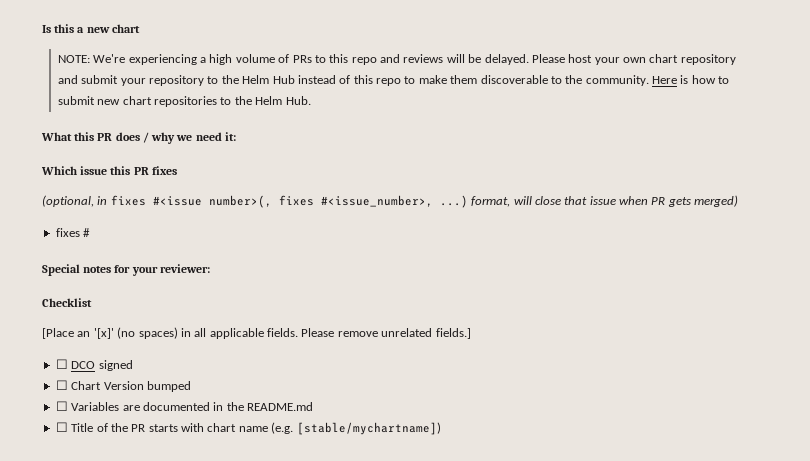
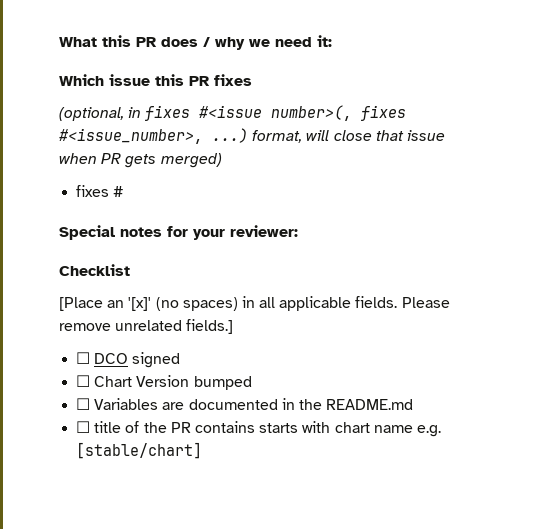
[42,24,140,33] [57,54,736,65] [57,75,730,86] [57,96,311,107] Is this a new chart // NOTE: We're experiencing a high volume of PRs to this repo and reviews will be delayed. Please host your own chart repository and submit your repository to the Helm Hub instead of this repo to make them discoverable to the community. Here is how to submit new chart repositories to the Helm Hub. // -> (59, 42) none
[71,423,94,432] Title -> [94,421,122,433] title
(146, 428) none -> [194,421,255,433] contains
[271,422,441,435] (e.g. [stable/mychartname]) -> [416,425,441,437] [76,442,203,459] e.g. [stable/chart]

